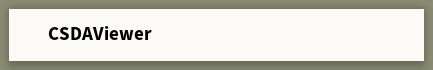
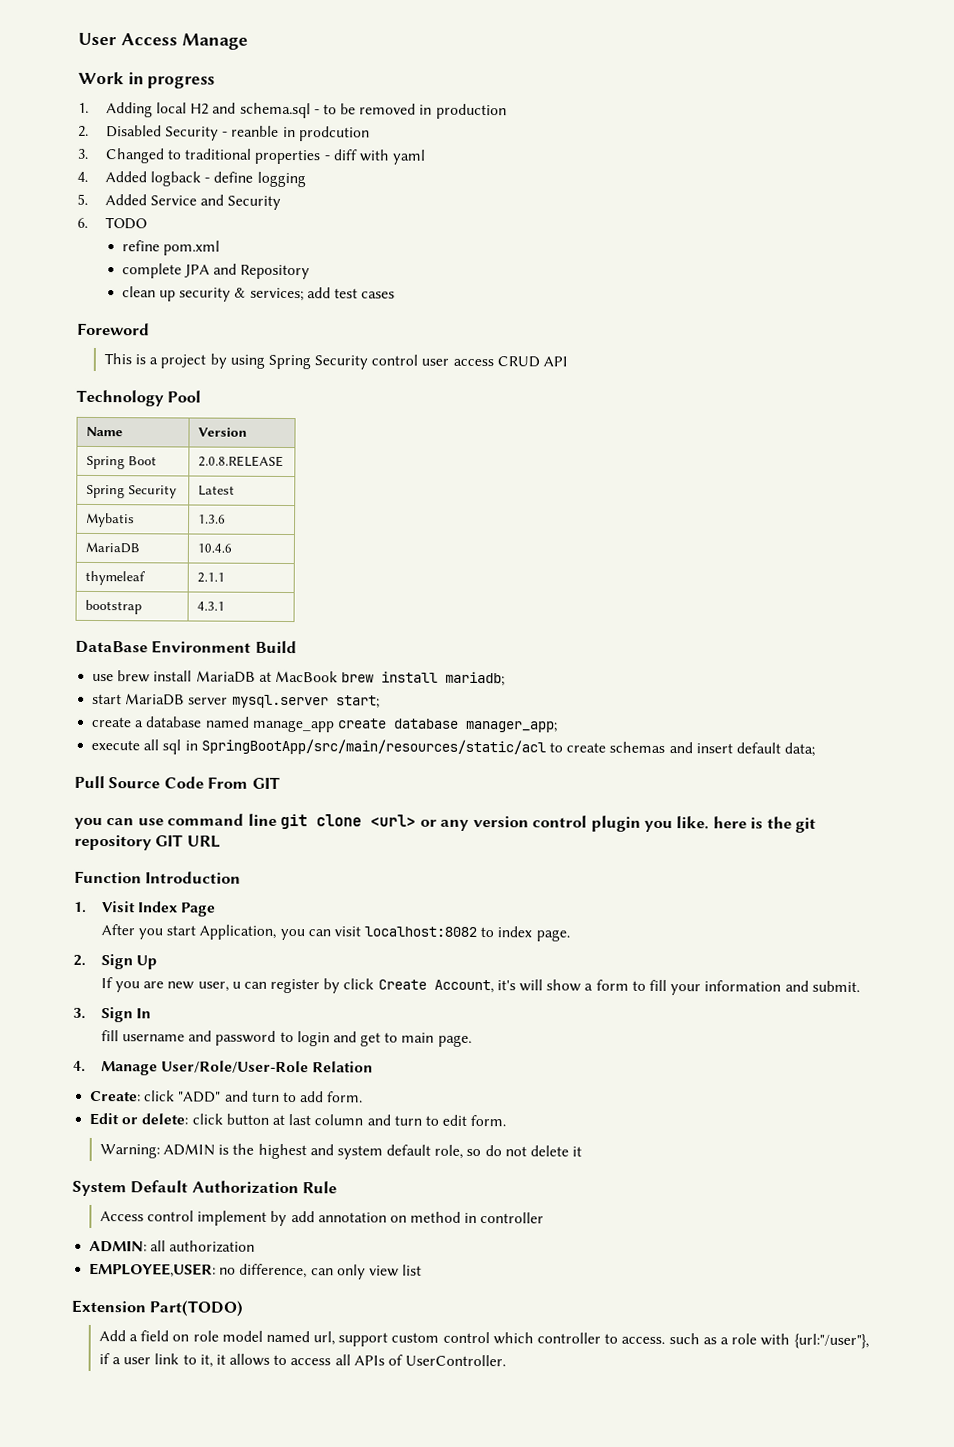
[48,26,152,40] CSDAViewer -> [78,32,248,50] [78,71,216,89] [78,102,507,120] [78,125,370,142] [77,148,427,165] [77,171,306,188] [77,193,282,210] [77,217,147,230] [121,240,221,256] [121,263,311,280] [121,286,396,302] [77,322,150,336] [103,353,569,370] [76,389,202,407] [86,426,124,437] [198,427,248,437] [86,455,158,470] [198,455,285,467] [86,484,178,499] [198,485,236,496] [86,512,136,528] [198,514,227,524] [85,541,141,554] [197,543,233,553] [85,570,147,586] [197,572,226,583] [85,599,143,615] [197,601,226,611] [75,640,297,654] [92,670,506,687] [92,693,380,709] [91,716,558,733] [91,738,816,757] [74,775,280,789] [74,813,817,833] [74,834,221,851] [74,870,242,884] [74,901,217,917] [100,924,570,942] [73,954,157,970] [100,977,860,996] [73,1007,151,1023] [100,1030,472,1047] [73,1060,374,1076] [90,1090,364,1103] [89,1112,507,1127] [99,1143,583,1160] [72,1180,338,1197] [99,1210,545,1227] [89,1240,256,1253] [89,1262,423,1280] [71,1299,244,1317] [98,1330,869,1350] [98,1353,507,1368] User Access Manage // Work in progress // 1. Adding local H2 and schema.sql - to be removed in production // 2. Disabled Security - reanble in prodcution // 3. Changed to traditional properties - diff with yaml // 4. Added logback - define logging // 5. Added Service and Security // 6. TODO // refine pom.xml // complete JPA and Repository // clean up security & services; add test cases // Foreword // This is a project by using Spring Security control user access CRUD API // Technology Pool // Name | Version // Spring Boot | 2.0.8.RELEASE // Spring Security | Latest // Mybatis | 1.3.6 // MariaDB | 10.4.6 // thymeleaf | 2.1.1 // bootstrap | 4.3.1 // DataBase Environment Build // use brew install MariaDB at MacBook brew install mariadb; // start MariaDB server mysql.server start; // create a database named manage_app create database manager_app; // execute all sql in SpringBootApp/src/main/resources/static/acl to create schemas and insert default data; // Pull Source Code From GIT // you can use command line git clone <url> or any version control plugin you like. here is the git repository GIT URL // Function Introduction // 1. Visit Index Page // After you start Application, you can visit localhost:8082 to index page. // 2. Sign Up // If you are new user, u can register by click Create Account, it's will show a form to fill your information and submit. // 3. Sign In // fill username and password to login and get to main page. // 4. Manage User/Role/User-Role Relation // Create: click "ADD" and turn to add form. // Edit or delete: click button at last column and turn to edit form. // Warning: ADMIN is the highest and system default role, so do not delete it // System Default Authorization Rule // Access control implement by add annotation on method in controller // ADMIN: all authorization // EMPLOYEE,USER: no difference, can only view list // Extension Part(TODO) // Add a field on role model named url, support custom control which controller to access. such as a role with {url:"/user"}, if a user link to it, it allows to access all APIs of UserController.

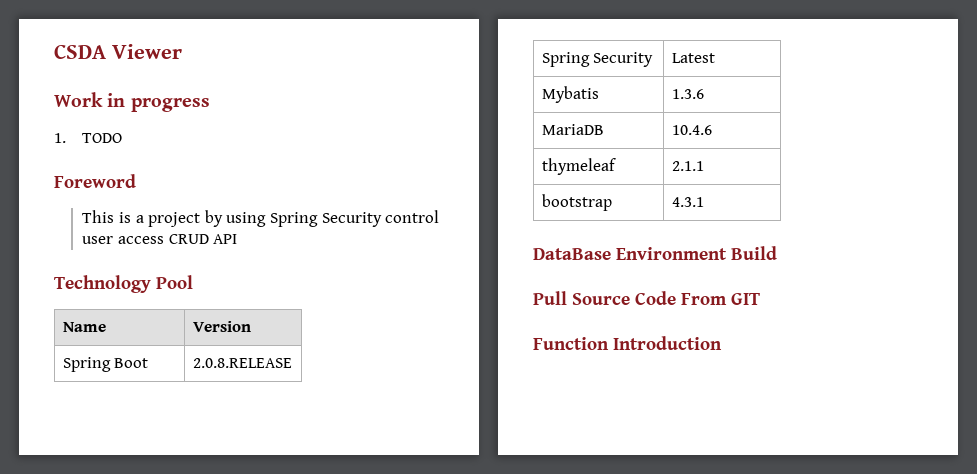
[78,32,248,50] User Access Manage -> [54,44,182,59] CSDA Viewer
[105,102,507,120] [78,125,370,142] [77,148,427,165] [77,171,306,188] [77,193,282,210] [77,217,147,230] [121,240,221,256] [121,263,311,280] [121,286,396,302] Adding local H2 and schema.sql - to be removed in production // 2. Disabled Security - reanble in prodcution // 3. Changed to traditional properties - diff with yaml // 4. Added logback - define logging // 5. Added Service and Security // 6. TODO // refine pom.xml // complete JPA and Repository // clean up security & services; add test cases -> [82,133,123,143] TODO
[92,670,506,687] [92,693,380,709] [91,716,558,733] [91,738,816,757] // use brew install MariaDB at MacBook brew install mariadb; // start MariaDB server mysql.server start; // create a database named manage_app create database manager_app; // execute all sql in SpringBootApp/src/main/resources/static/acl to create schemas and insert default data; -> (777, 253) none
[74,813,817,833] [74,834,221,851] [74,870,242,884] [74,901,217,917] [100,924,570,942] [73,954,157,970] [100,977,860,996] [73,1007,151,1023] [100,1030,472,1047] [73,1060,374,1076] [90,1090,364,1103] [89,1112,507,1127] [99,1143,583,1160] [72,1180,338,1197] [99,1210,545,1227] [89,1240,256,1253] [89,1262,423,1280] [71,1299,244,1317] [98,1330,869,1350] [98,1353,507,1368] you can use command line git clone <url> or any version control plugin you like. here is the git repository GIT URL // Function Introduction // 1. Visit Index Page // After you start Application, you can visit localhost:8082 to index page. // 2. Sign Up // If you are new user, u can register by click Create Account, it's will show a form to fill your information and submit. // 3. Sign In // fill username and password to login and get to main page. // 4. Manage User/Role/User-Role Relation // Create: click "ADD" and turn to add form. // Edit or delete: click button at last column and turn to edit form. // Warning: ADMIN is the highest and system default role, so do not delete it // System Default Authorization Rule // Access control implement by add annotation on method in controller // ADMIN: all authorization // EMPLOYEE,USER: no difference, can only view list // Extension Part(TODO) // Add a field on role model named url, support custom control which controller to access. such as a role with {url:"/user"}, if a user link to it, it allows to access all APIs of UserController. -> [533,336,722,350] Function Introduction

